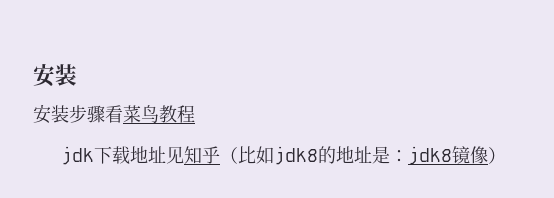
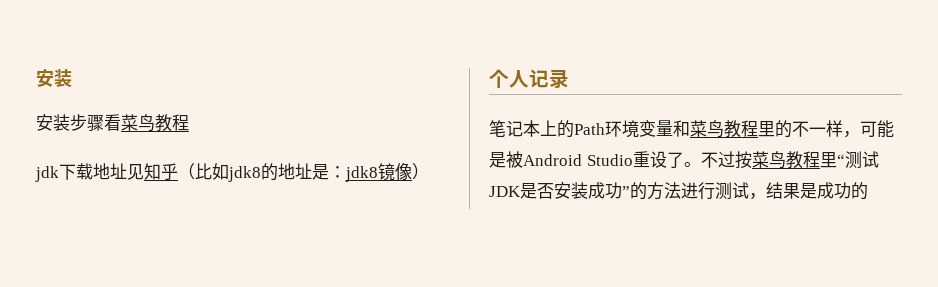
(506, 155) none -> [489,69,569,88] [489,120,894,138] [489,151,879,169] [489,182,868,200] // 个人记录 // 笔记本上的Path环境变量和菜鸟教程里的不一样，可能是被Android Studio重设了。不过按菜鸟教程里“测试JDK是否安装成功”的方法进行测试，结果是成功的

